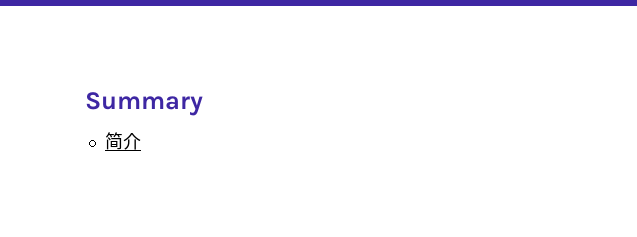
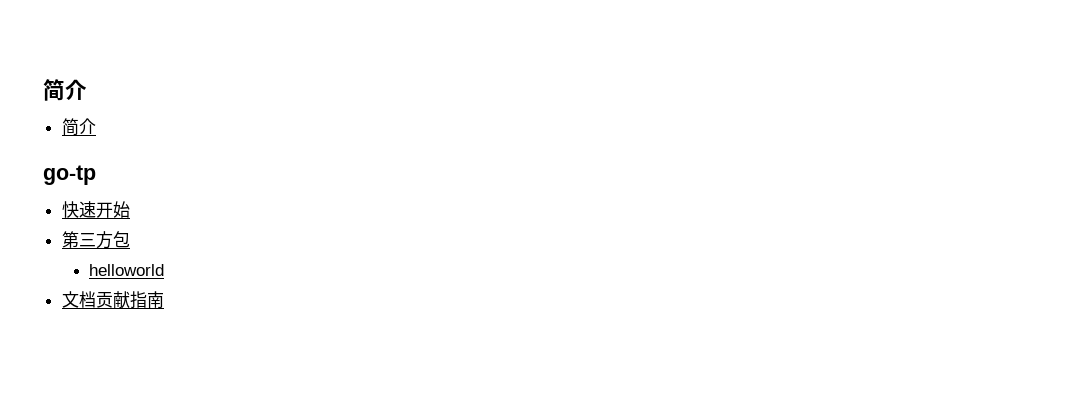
[85,92,203,116] [104,132,141,150] Summary // 简介 -> [43,79,87,101] [61,118,96,136] [43,165,96,185] [61,201,130,218] [61,231,130,249] [89,264,165,276] [61,291,164,309] 简介 // 简介 // go-tp // 快速开始 // 第三方包 // helloworld // 文档贡献指南

